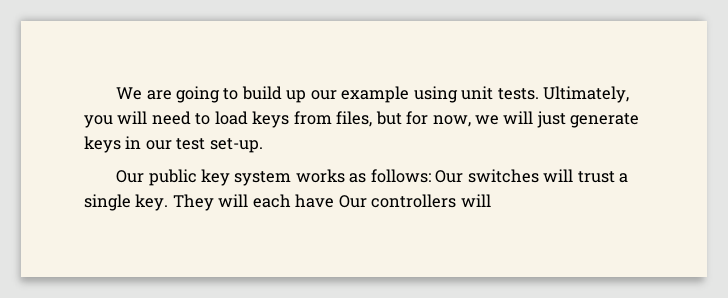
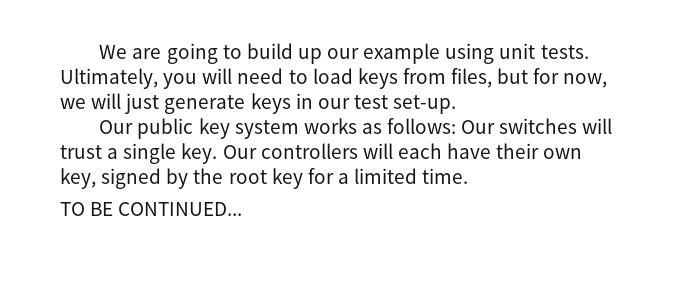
[172,194,214,211] They -> [222,143,358,159] Our controllers
[338,194,491,208] Our controllers will -> [496,143,583,159] [60,168,469,189] [60,202,243,216] their own key, signed by the root key for a limited time. // TO BE CONTINUED...

